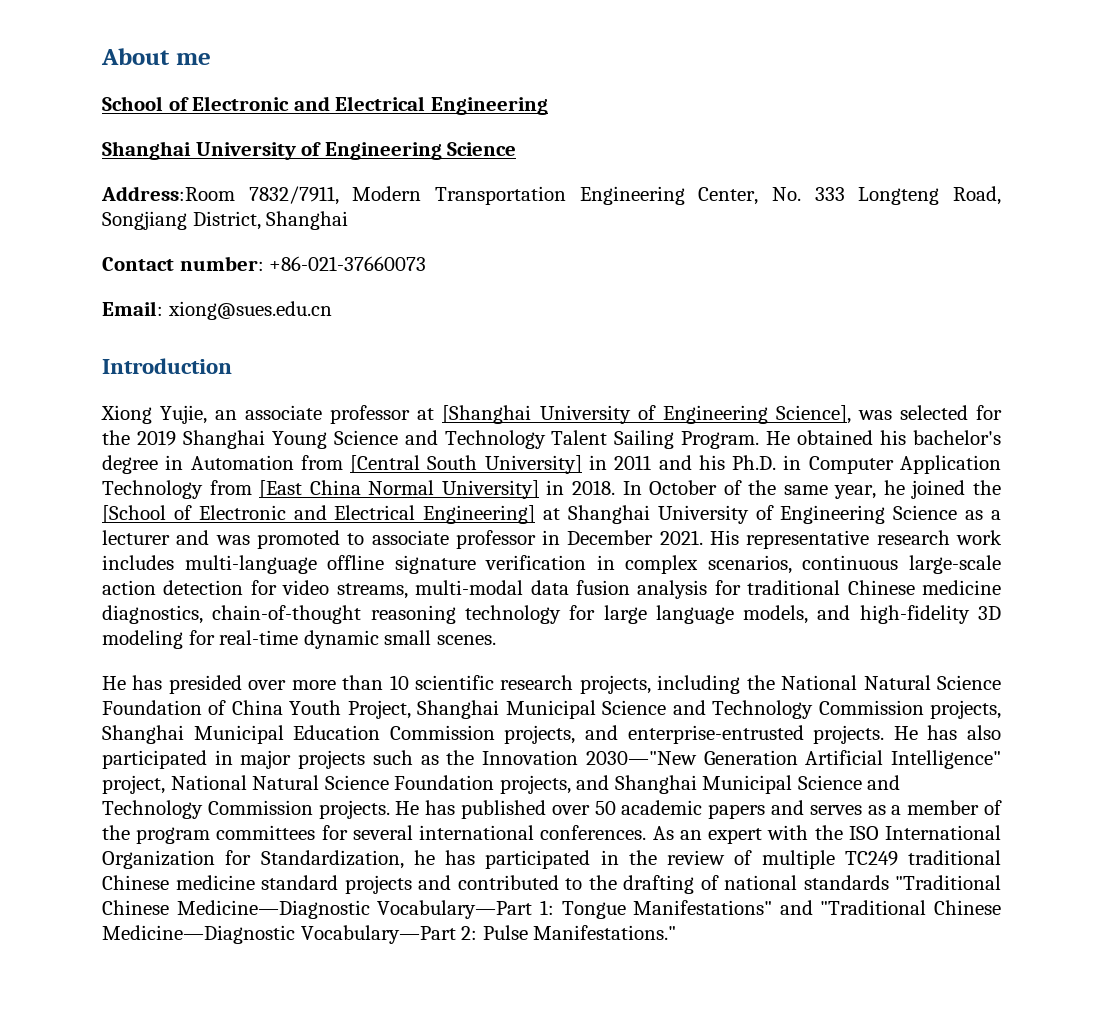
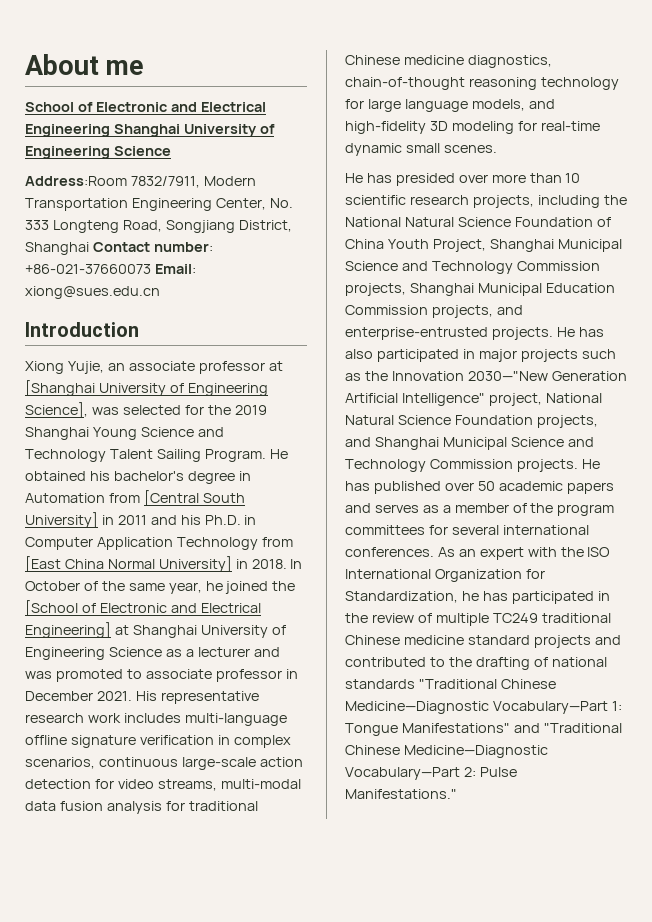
(548, 106) // -> (110, 130) none
(349, 220) // -> (89, 248) none
(427, 263) // -> (151, 269) none

